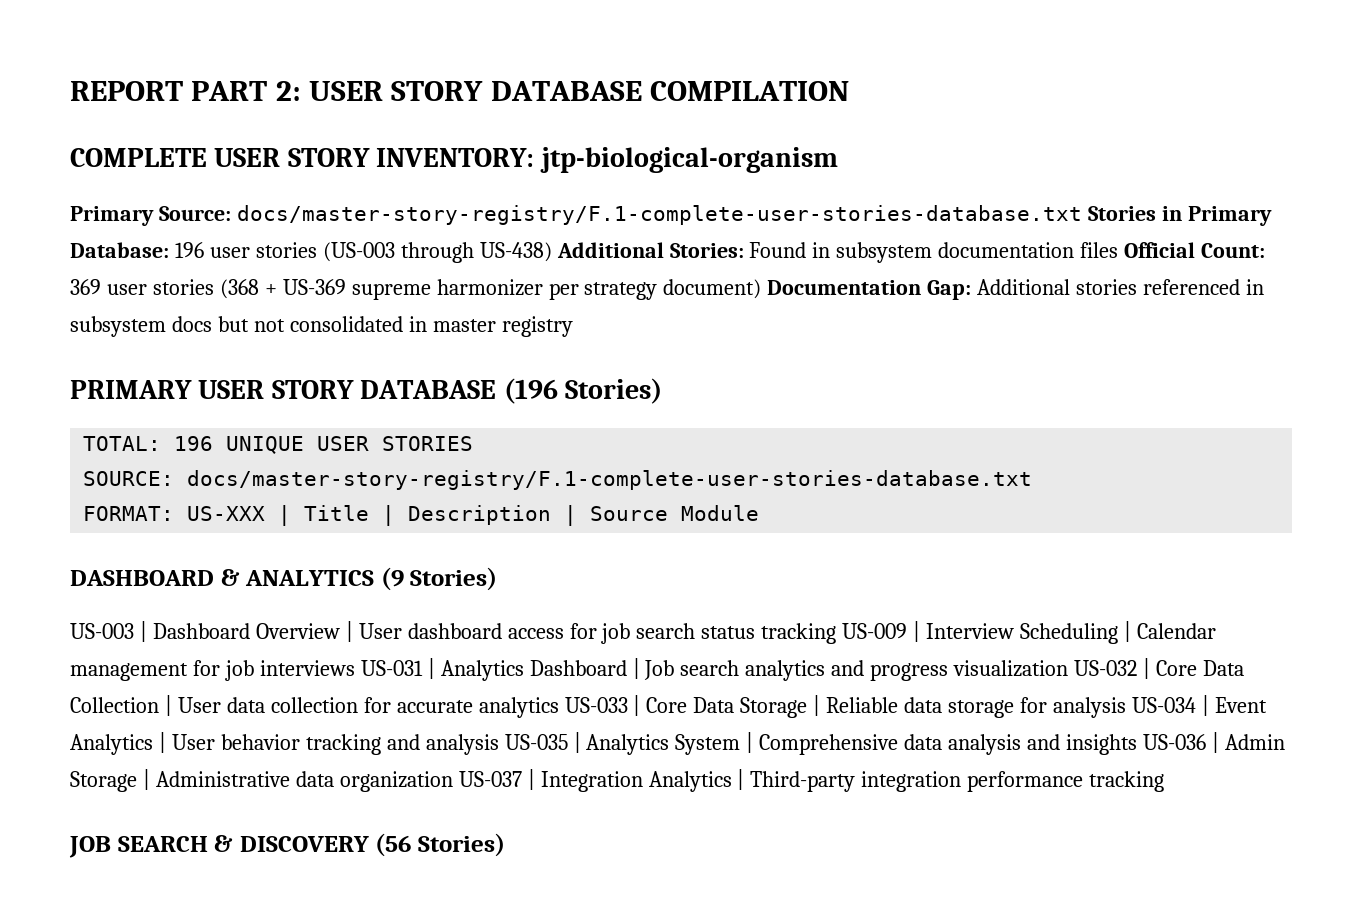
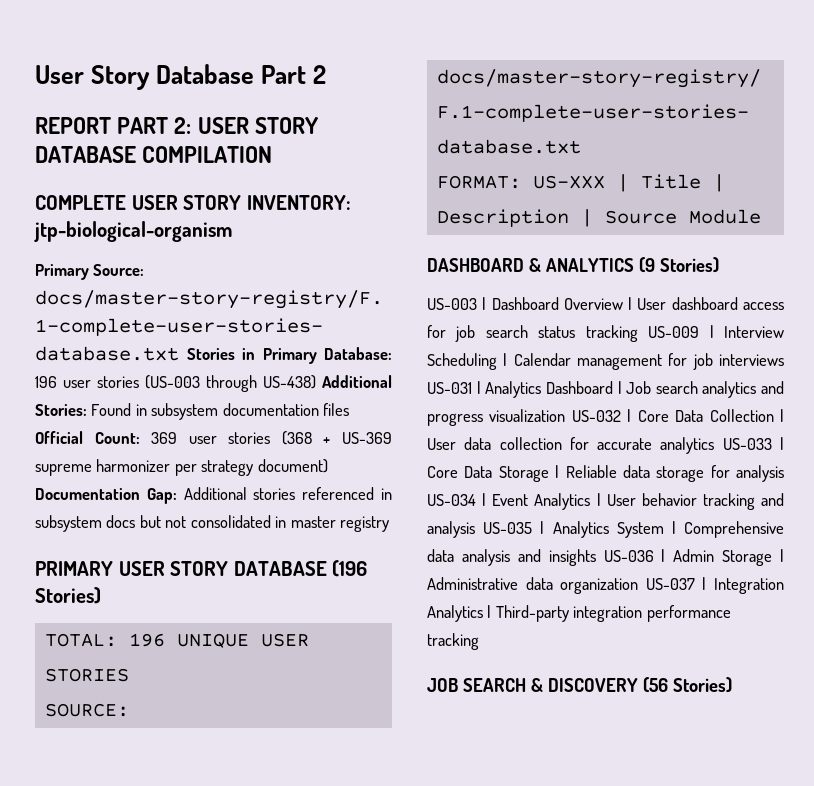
(70, 91) none -> [35,64,327,90] User Story Database Part 2 //

